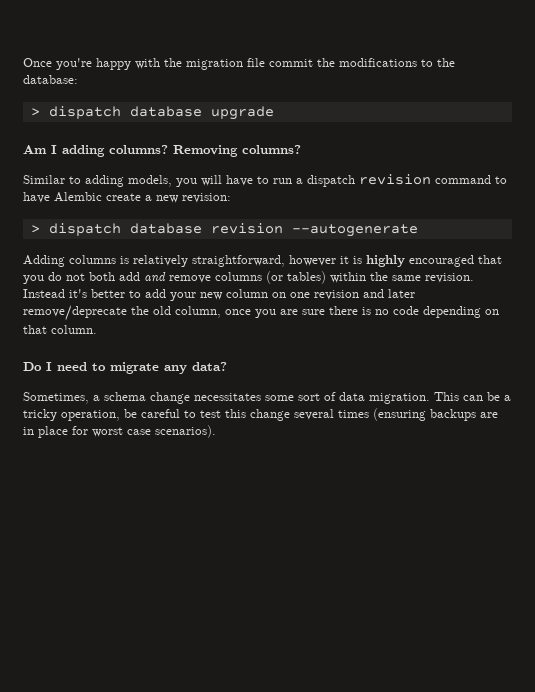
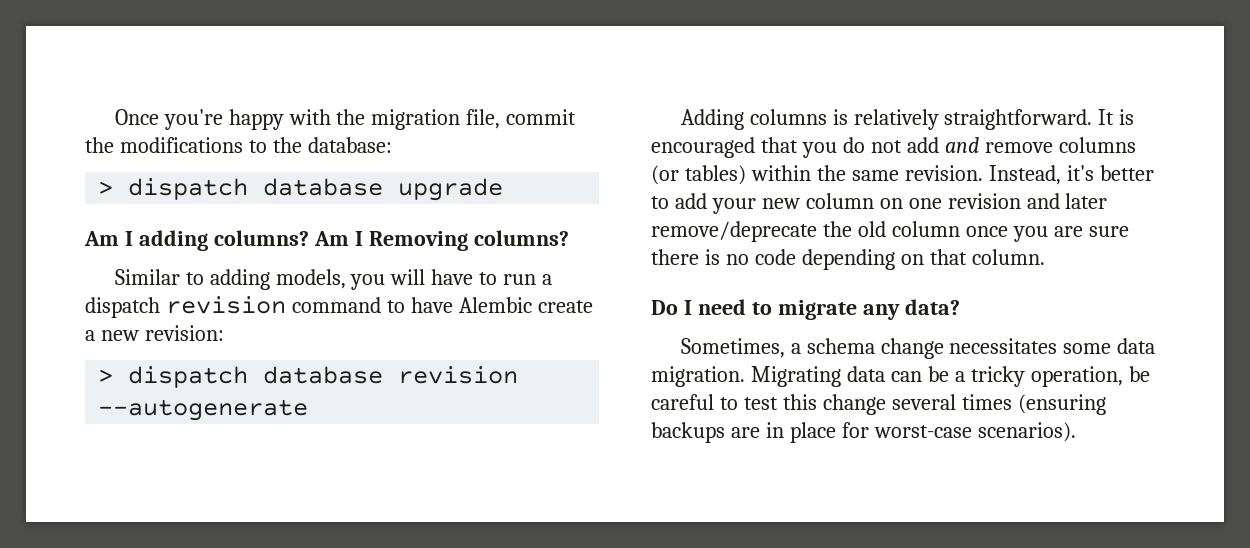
[247,58,265,67] file -> [466,109,501,129] file,
(168, 149) none -> [313,231,363,246] Am I
[192,255,405,267] straightforward, however it is highly -> [944,109,1135,130] straightforward. It is
[89,272,115,281] both -> (902, 146) none
[23,289,65,298] Instead -> [988,165,1061,185] Instead,
[175,306,221,318] column, -> [891,221,960,237] column
[298,392,459,404] sort of data migration. This -> [1117,338,1156,354] [651,366,885,387] data migration. Migrating data
[92,427,151,437] worst case -> [873,425,972,438] worst-case

